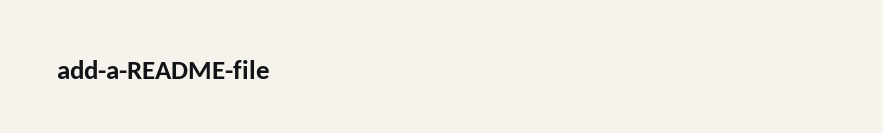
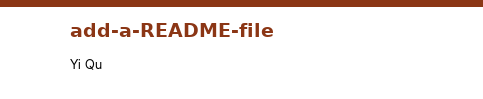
(270, 69) none -> [70,59,102,70] // Yi Qu

